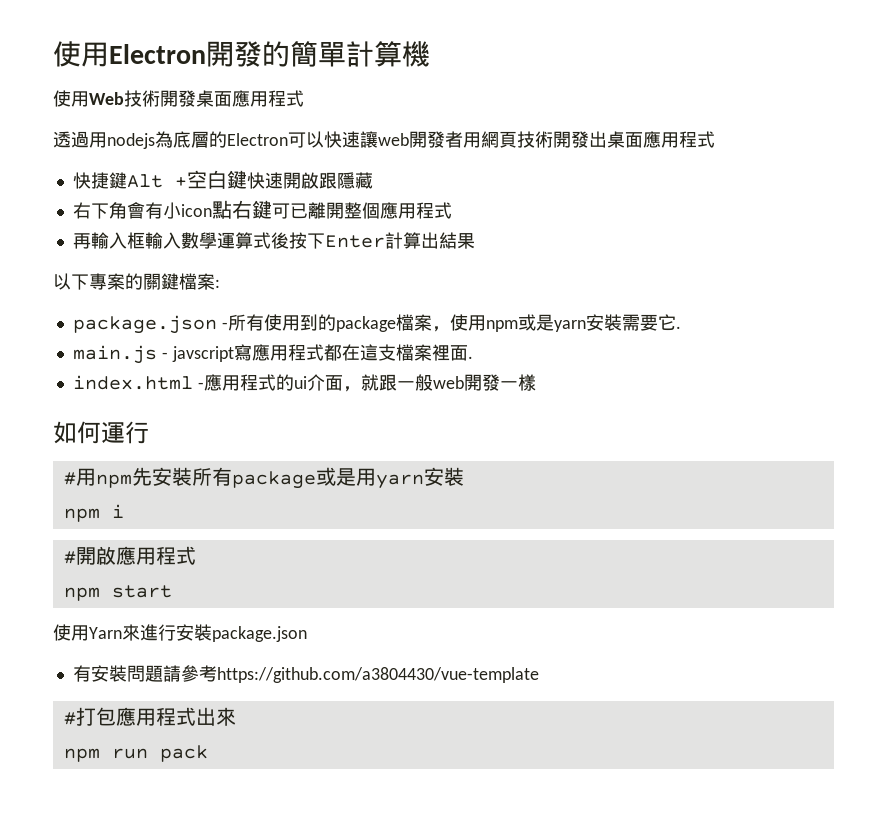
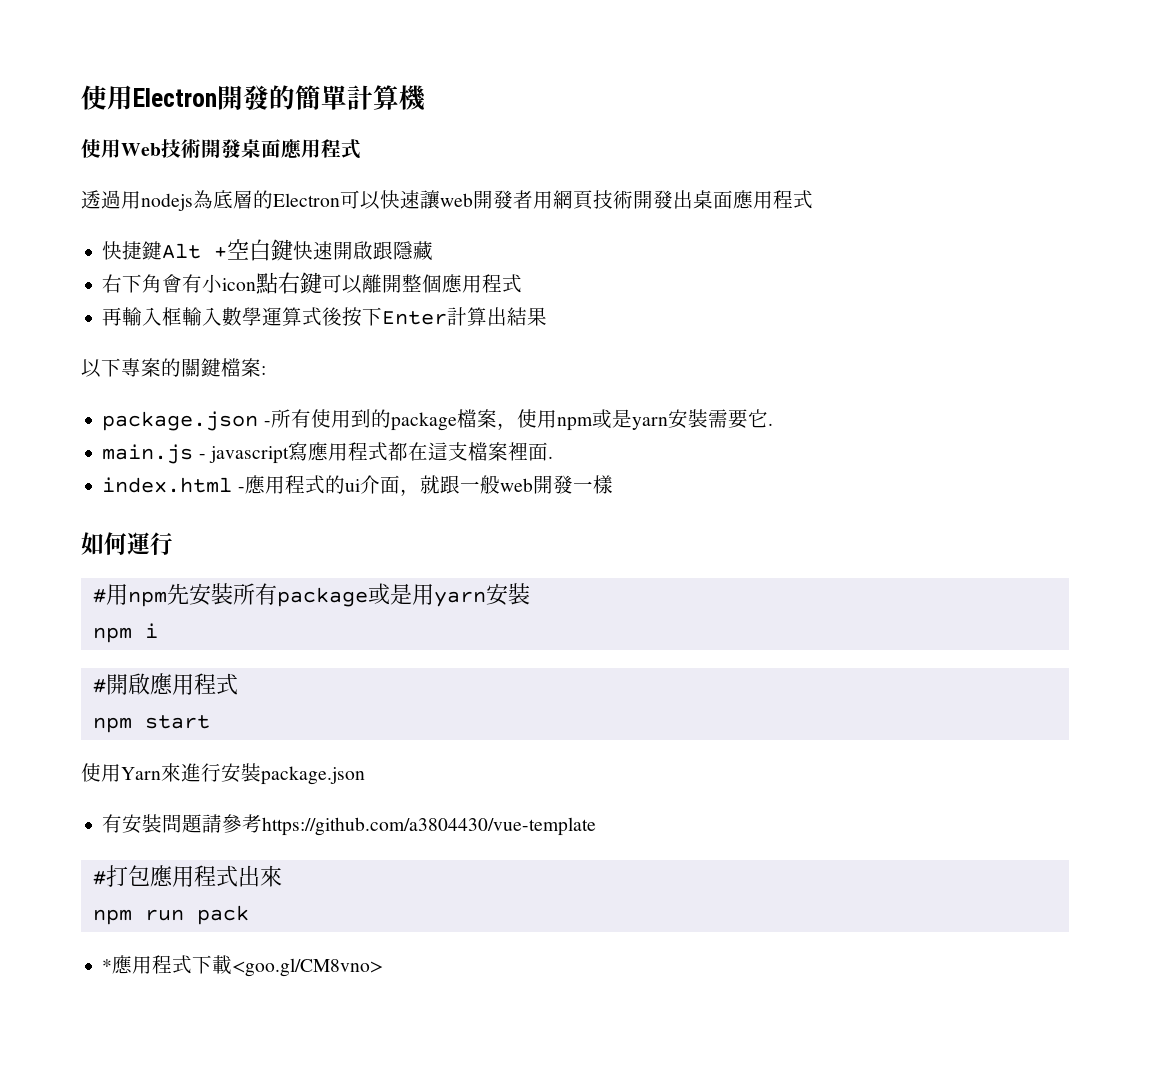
[289,203,308,219] 已 -> [342,275,363,294] 以
[171,346,234,362] javscript -> [208,446,289,464] javascript
(208, 753) none -> [102,955,384,977] // *應用程式下載<goo.gl/CM8vno>

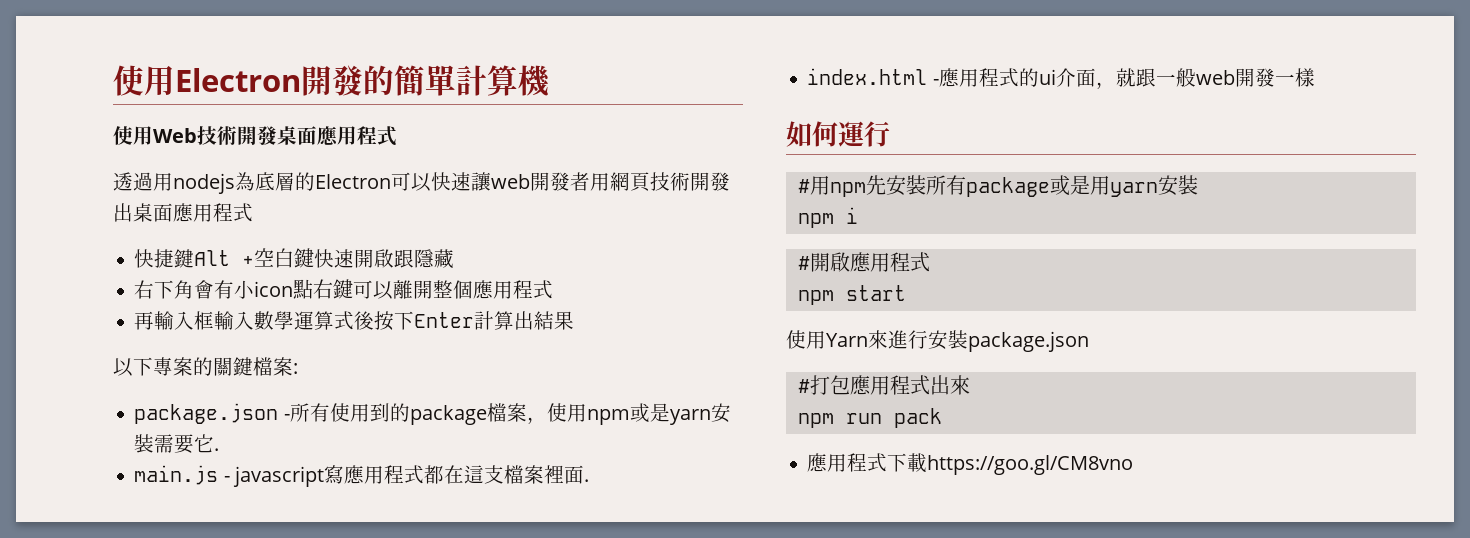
[102,814,597,836] // 有安裝問題請參考https://github.com/a3804430/vue-template -> (1089, 341) none
[102,959,113,972] * -> (942, 418) none
[232,958,384,977] <goo.gl/CM8vno> -> [927,455,1134,475] https://goo.gl/CM8vno

